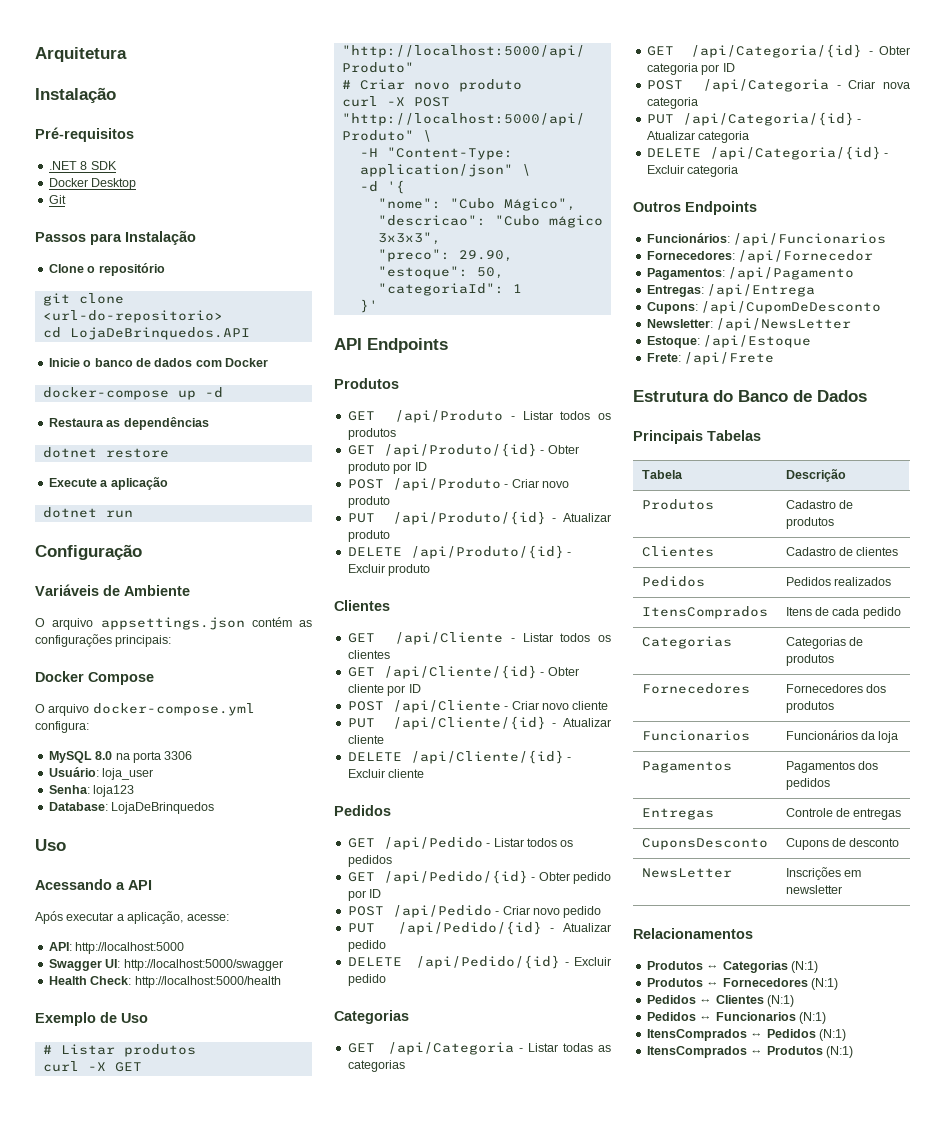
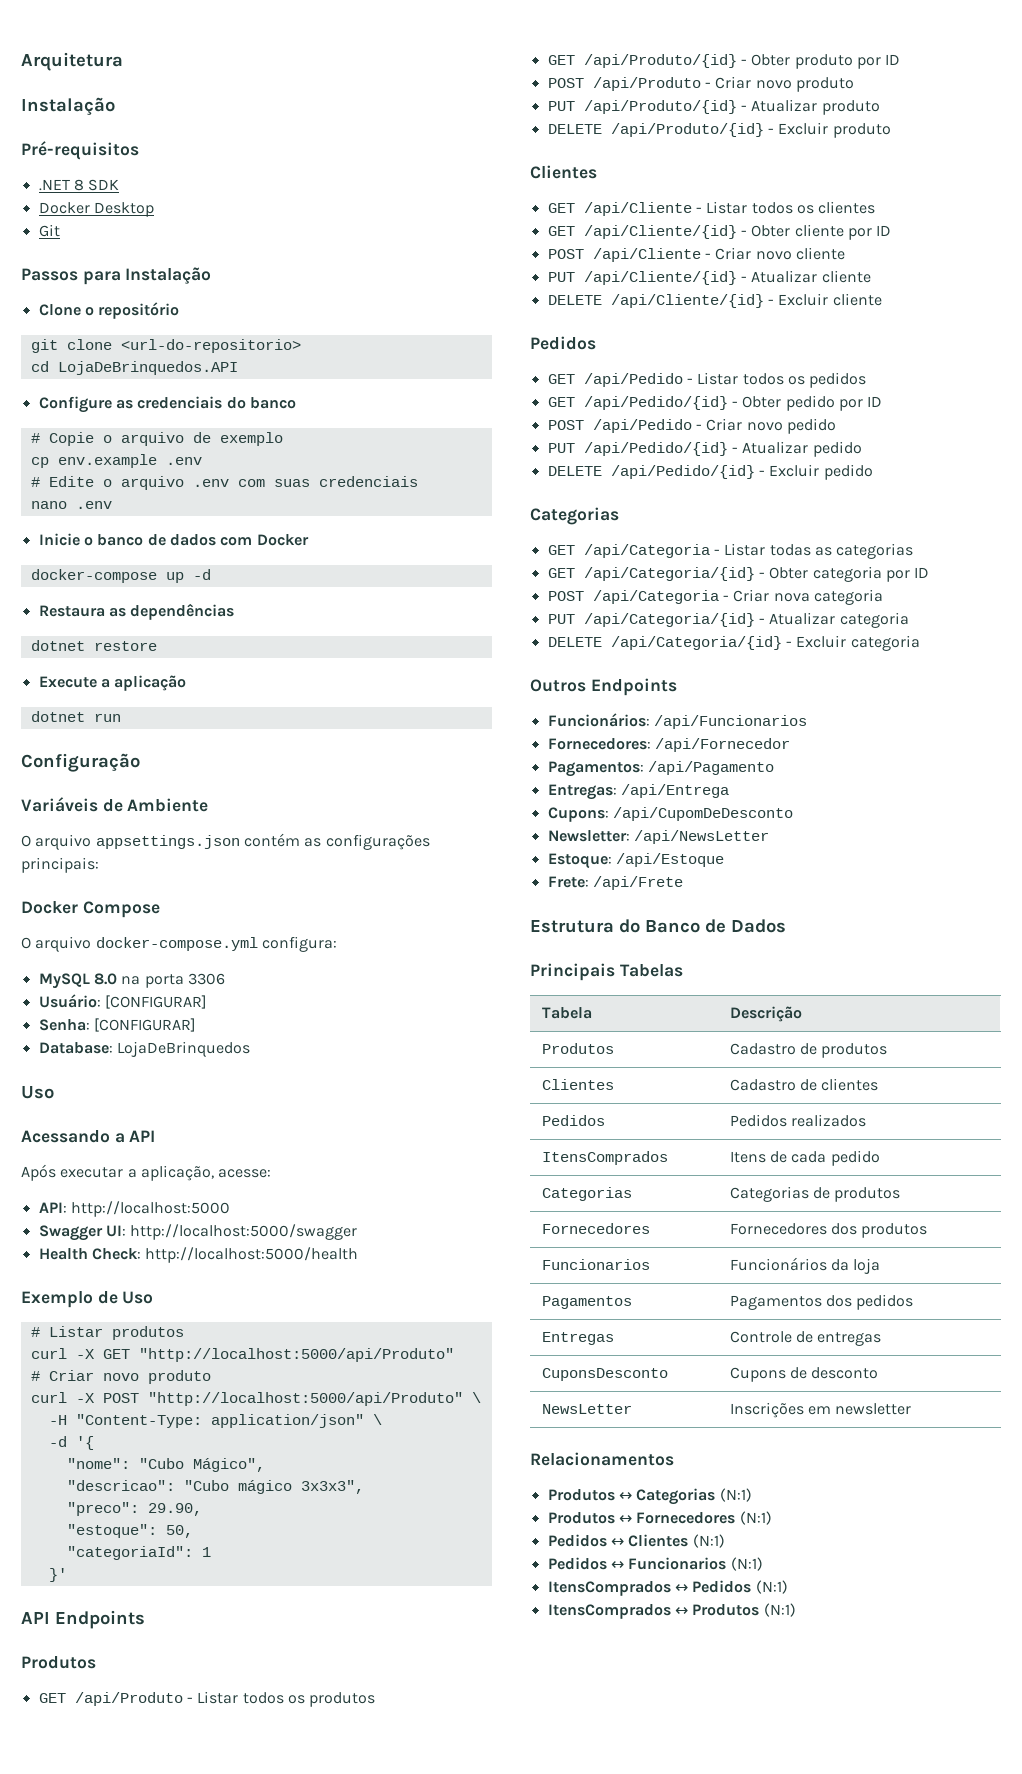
(250, 333) none -> [38,396,296,413] [30,432,283,446] [30,454,202,468] [30,476,418,490] [30,501,112,509] // Configure as credenciais do banco // # Copie o arquivo de exemplo // cp env.example .env // # Edite o arquivo .env com suas credenciais // nano .env
[102,768,154,780] loja_user -> [104,995,207,1009] [CONFIGURAR]
[93,785,135,797] loja123 -> [93,1018,196,1032] [CONFIGURAR]

